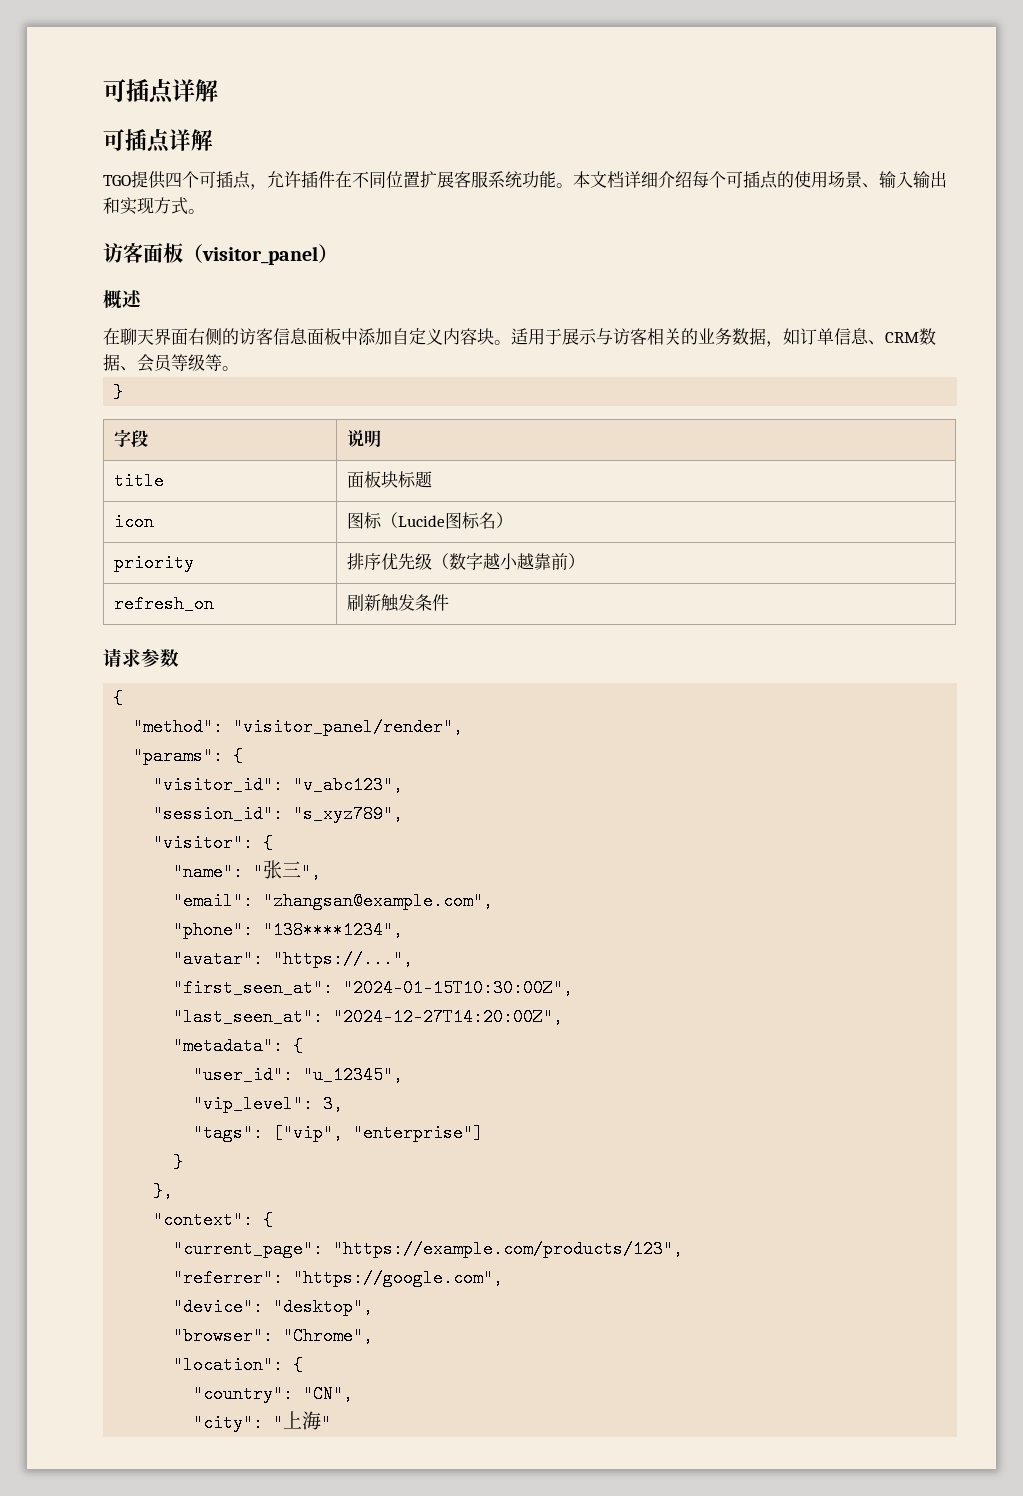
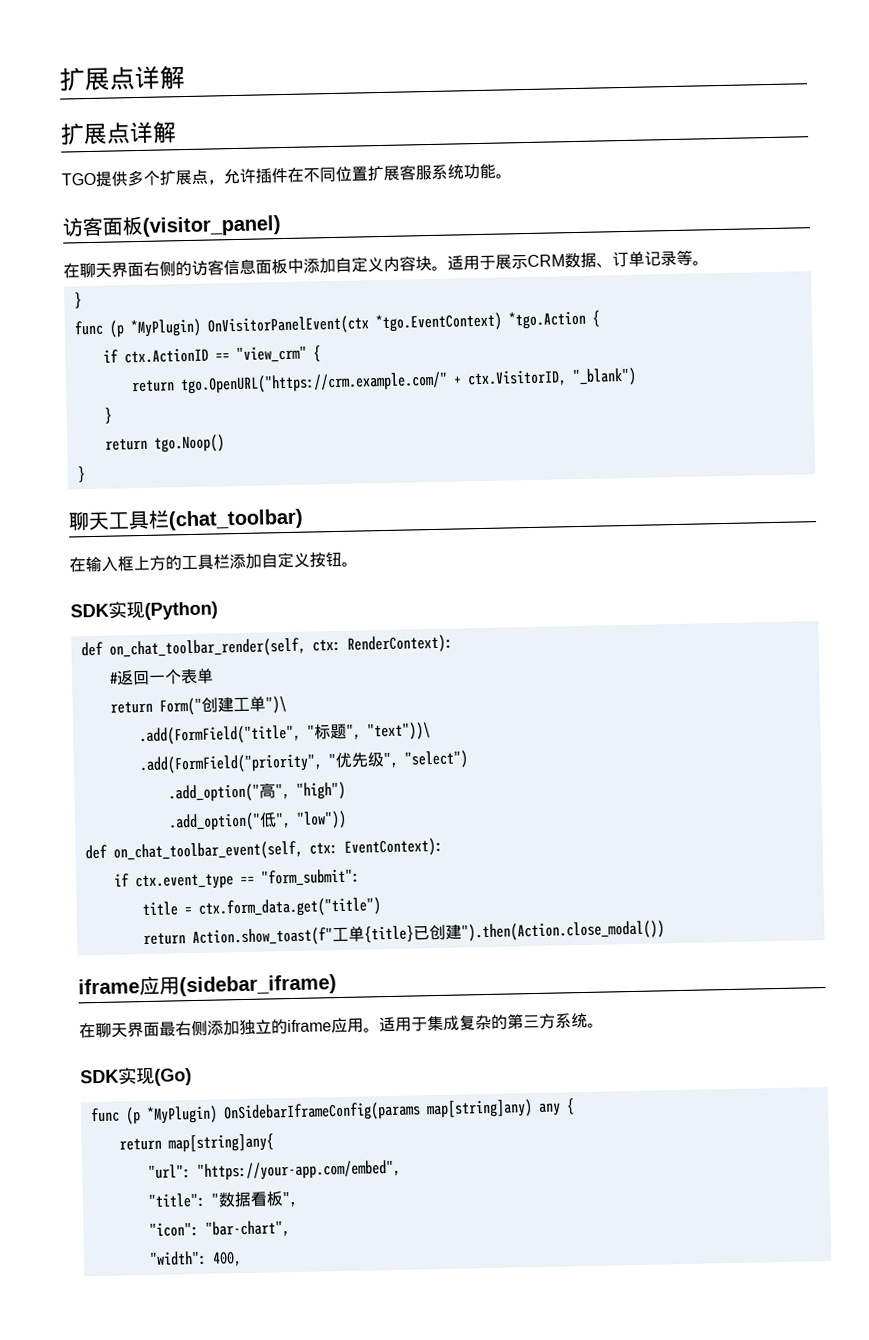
[103,78,218,104] [103,129,147,151] 可插点详解 // 可插 -> [59,65,185,92] [60,123,108,146] 扩展点详解 // 扩展
[165,171,233,188] 四个可插 -> [127,169,192,187] 多个扩展
[573,171,947,189] [103,197,205,215] 本文档详细介绍每个可插点的使用场景、输入输出和实现方式。 -> (512, 176) none
[183,244,338,265] [103,290,142,309] （visitor_panel） // 概述 -> [142,215,281,237] (visitor_panel)
[596,328,885,347] 与访客相关的业务数据，如订单信息、 -> (528, 261) none
[137,354,205,372] 会员等级 -> [612,250,677,268] 订单记录
[114,429,149,447] [347,430,382,447] [114,472,165,490] [347,471,433,488] [114,513,155,531] [347,512,514,529] [114,554,195,572] [347,553,586,570] [114,595,215,613] [347,594,450,612] [103,648,179,668] [113,689,124,707] [133,718,464,736] [133,747,244,765] [153,776,404,794] [153,805,404,823] [153,834,274,852] [173,860,322,881] [173,892,494,910] [173,921,404,939] [173,950,414,968] [173,979,574,997] [173,1008,564,1026] [173,1037,304,1055] [193,1066,404,1084] [193,1095,344,1113] [193,1124,484,1142] [173,1153,184,1171] [153,1182,174,1200] [153,1211,274,1229] [173,1240,684,1258] [173,1269,504,1287] [173,1298,374,1316] [173,1327,374,1345] [173,1356,304,1374] [193,1385,354,1403] [193,1411,332,1432] // 字段 | 说明 // title | 面板块标题 // icon | 图标（Lucide图标名） // priority | 排序优先级（数字越小越靠前） // refresh_on | 刷新触发条件 // 请求参数 // { // "method": "visitor_panel/render", // "params": { // "visitor_id": "v_abc123", // "session_id": "s_xyz789", // "visitor": { // "name": "张三", // "email": "zhangsan@example.com", // "phone": "138****1234", // "avatar": "https://...", // "first_seen_at": "2024-01-15T10:30:00Z", // "last_seen_at": "2024-12-27T14:20:00Z", // "metadata": { // "user_id": "u_12345", // "vip_level": 3, // "tags": ["vip", "enterprise"] // } // }, // "context": { // "current_page": "https://example.com/products/123", // "referrer": "https://google.com", // "device": "desktop", // "browser": "Chrome", // "location": { // "country": "CN", // "city": "上海" -> [73,310,600,338] [102,345,321,364] [130,367,637,395] [103,407,112,424] [104,434,225,453] [76,466,86,483] [68,508,304,531] [69,551,358,573] [70,601,218,620] [80,634,453,659] [108,667,214,686] [109,695,287,716] [138,722,431,746] [138,750,469,775] [167,781,346,803] [167,810,347,832] [84,837,443,862] [113,868,360,891] [141,897,382,918] [142,920,665,948] [78,974,337,997] [79,1012,604,1039] [80,1067,192,1086] [89,1098,575,1125] [118,1133,274,1153] [147,1159,401,1182] [147,1190,298,1209] [148,1220,290,1238] [148,1250,242,1267] // func (p *MyPlugin) OnVisitorPanelEvent(ctx *tgo.EventContext) *tgo.Action { // if ctx.ActionID == "view_crm" { // return tgo.OpenURL("https://crm.example.com/" + ctx.VisitorID, "_blank") // } // return tgo.Noop() // } // 聊天工具栏(chat_toolbar) // 在输入框上方的工具栏添加自定义按钮。 // SDK实现(Python) // def on_chat_toolbar_render(self, ctx: RenderContext): // #返回一个表单 // return Form("创建工单")\ // .add(FormField("title", "标题", "text"))\ // .add(FormField("priority", "优先级", "select") // .add_option("高", "high") // .add_option("低", "low")) // def on_chat_toolbar_event(self, ctx: EventContext): // if ctx.event_type == "form_submit": // title = ctx.form_data.get("title") // return Action.show_toast(f"工单{title}已创建").then(Action.close_modal()) // iframe应用(sidebar_iframe) // 在聊天界面最右侧添加独立的iframe应用。适用于集成复杂的第三方系统。 // SDK实现(Go) // func (p *MyPlugin) OnSidebarIframeConfig(params map[string]any) any { // return map[string]any{ // "url": "https://your-app.com/embed", // "title": "数据看板", // "icon": "bar-chart", // "width": 400,

